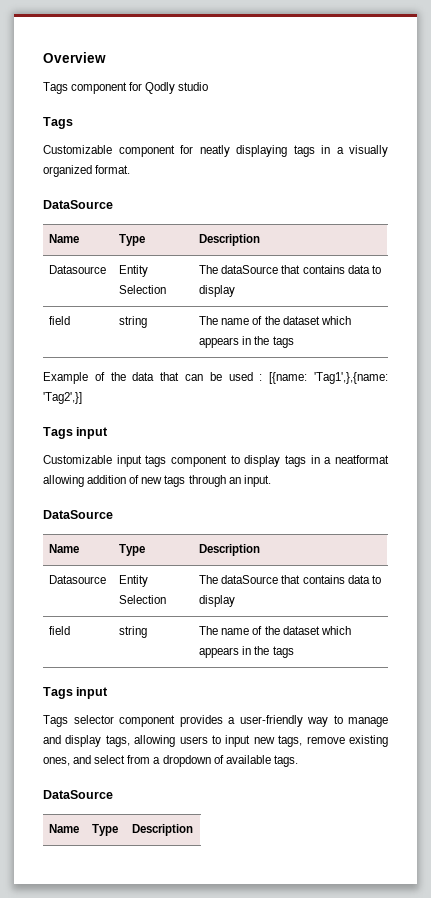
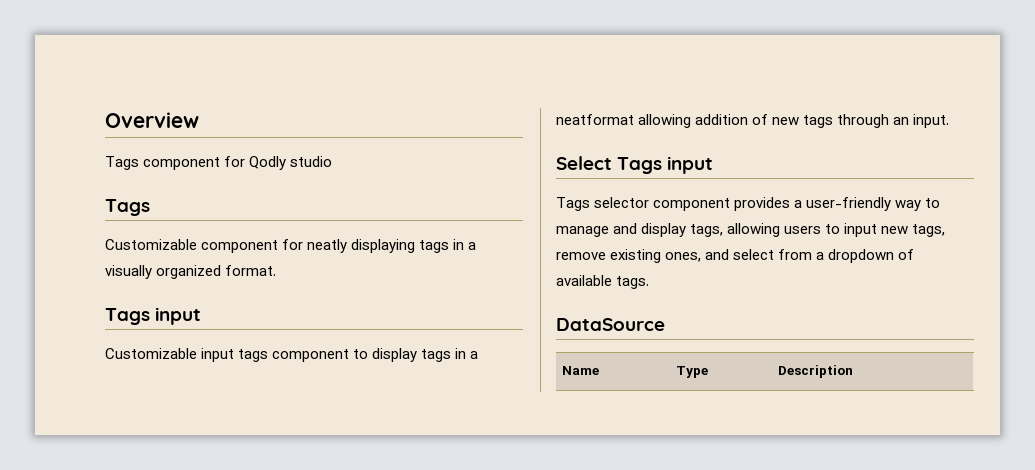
[43,200,113,209] [49,234,80,243] [119,234,146,246] [199,234,261,246] [49,265,107,274] [119,265,149,277] [119,285,167,294] [199,265,381,274] [199,285,236,297] [49,316,71,325] [119,316,148,328] [199,316,351,325] [199,336,294,348] [43,372,389,384] [43,392,82,404] // DataSource // Name | Type | Description // Datasource | Entity Selection | The dataSource that contains data to display // field | string | The name of the dataset which appears in the tags // Example of the data that can be used : [{name: 'Tag1',},{name: 'Tag2',}] -> (277, 270) none
[43,510,113,519] [49,544,80,553] [119,544,146,556] [199,544,261,556] [49,575,107,584] [119,575,149,587] [119,595,167,604] [199,575,381,584] [199,595,236,607] [49,626,71,635] [119,626,148,638] [199,626,351,635] [199,646,294,658] DataSource // Name | Type | Description // Datasource | Entity Selection | The dataSource that contains data to display // field | string | The name of the dataset which appears in the tags // -> [556,156,612,170] Select

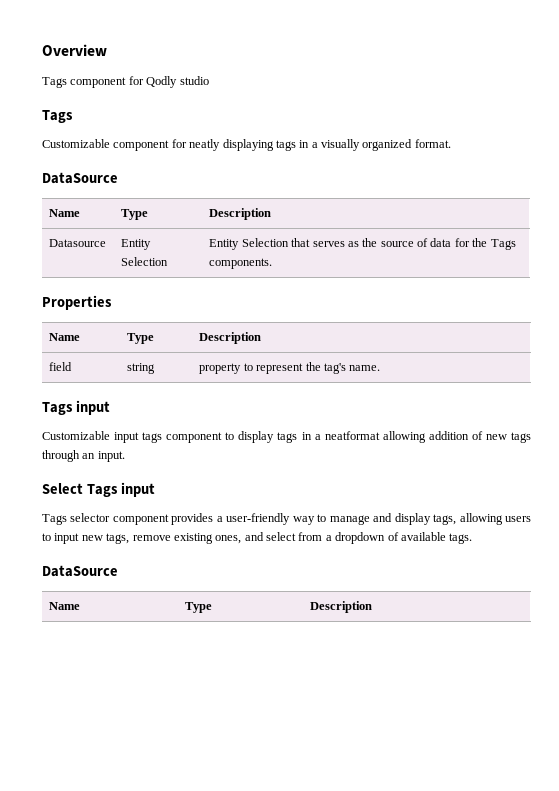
(277, 270) none -> [42,172,118,184] [49,209,81,217] [121,209,149,220] [209,208,272,220] [49,239,107,247] [121,239,152,250] [121,257,169,266] [209,238,516,250] [209,258,273,269] [42,295,112,310] [49,333,81,341] [127,333,155,344] [199,332,262,344] [49,362,73,371] [127,363,156,374] [199,362,381,374] // DataSource // Name | Type | Description // Datasource | Entity Selection | Entity Selection that serves as the source of data for the Tags components. // Properties // Name | Type | Description // field | string | property to represent the tag's name.

